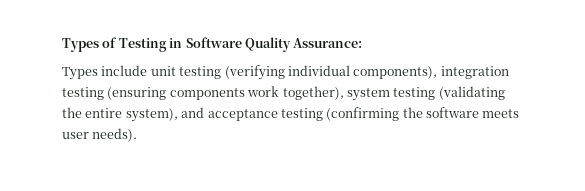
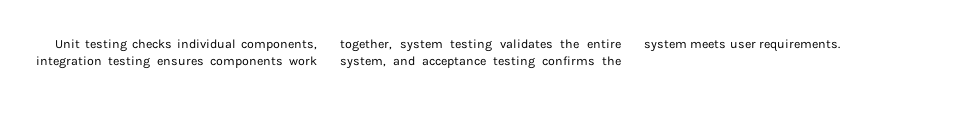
[62,37,363,52] [62,65,438,80] Types of Testing in Software Quality Assurance: // Types include unit testing (verifying individual components), -> [55,39,317,52] Unit testing checks individual components,
[107,87,167,100] (ensuring -> [156,58,204,66] ensures
[282,86,344,100] together), -> [340,39,392,52] together,
[438,86,505,100] (validating -> [499,39,553,49] validates
[125,108,178,122] system), -> [340,57,386,69] system,
[326,107,479,121] (confirming the software -> [542,56,621,66] [644,40,687,52] confirms the system
[92,128,138,142] needs). -> [759,39,841,52] requirements.

